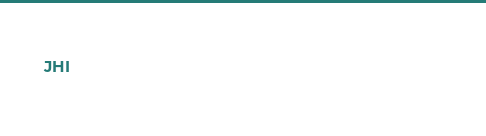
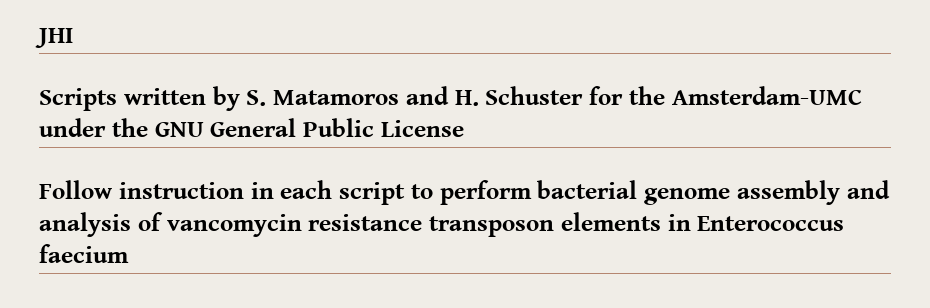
(70, 66) none -> [39,86,862,111] [39,118,464,137] [39,180,890,205] [39,212,845,237] [39,244,129,263] // Scripts written by S. Matamoros and H. Schuster for the Amsterdam-UMC under the GNU General Public License // Follow instruction in each script to perform bacterial genome assembly and analysis of vancomycin resistance transposon elements in Enterococcus faecium

